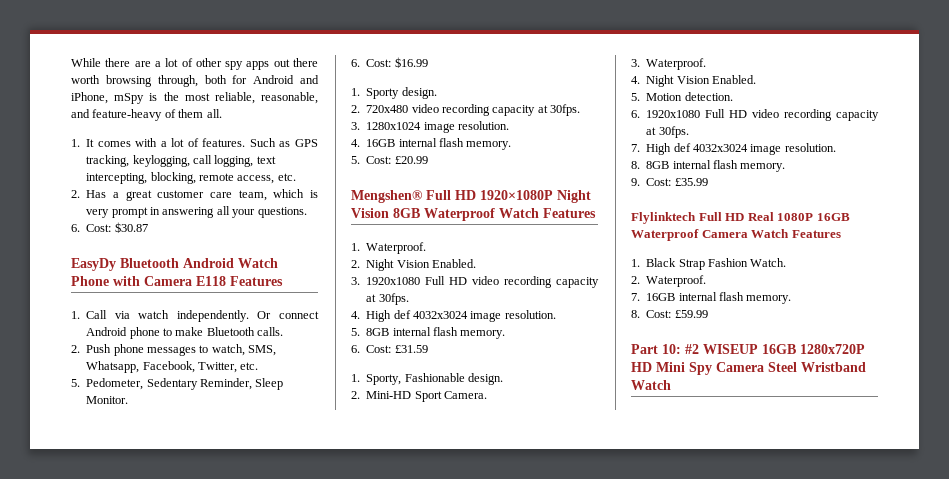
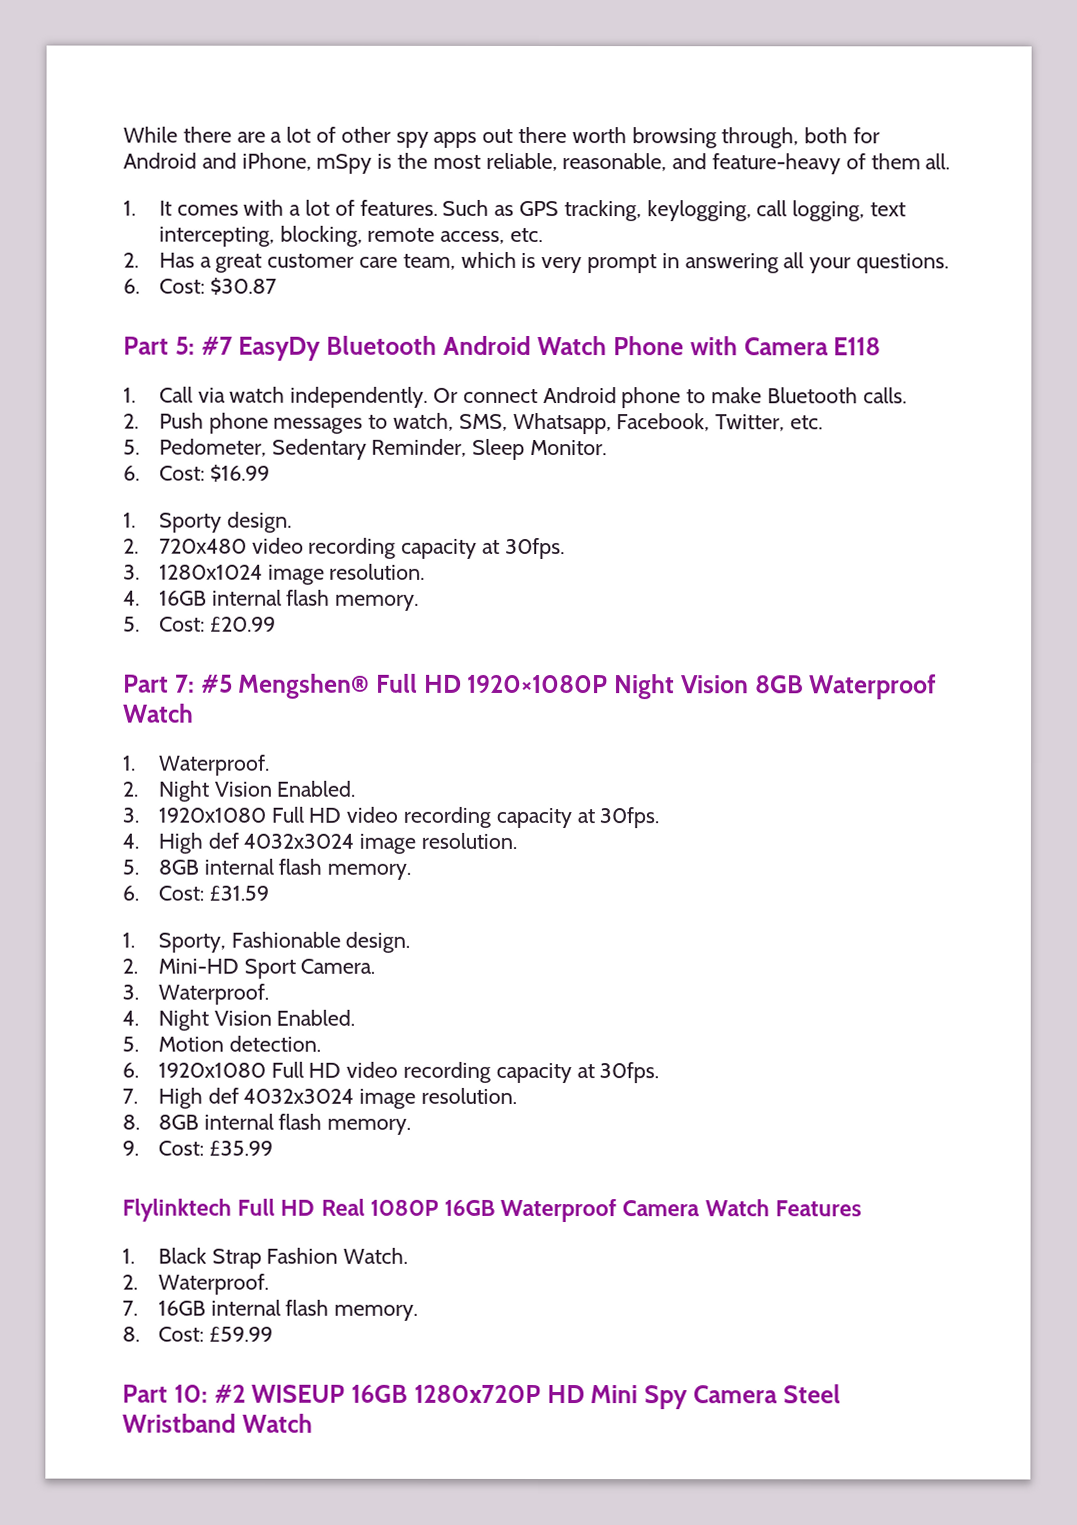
(148, 227) none -> [123,336,233,355] Part 5: #7
[230,276,283,286] Features -> (882, 346) none
(428, 160) none -> [123,674,233,693] Part 7: #5
[543,208,596,218] Features -> (194, 713) none

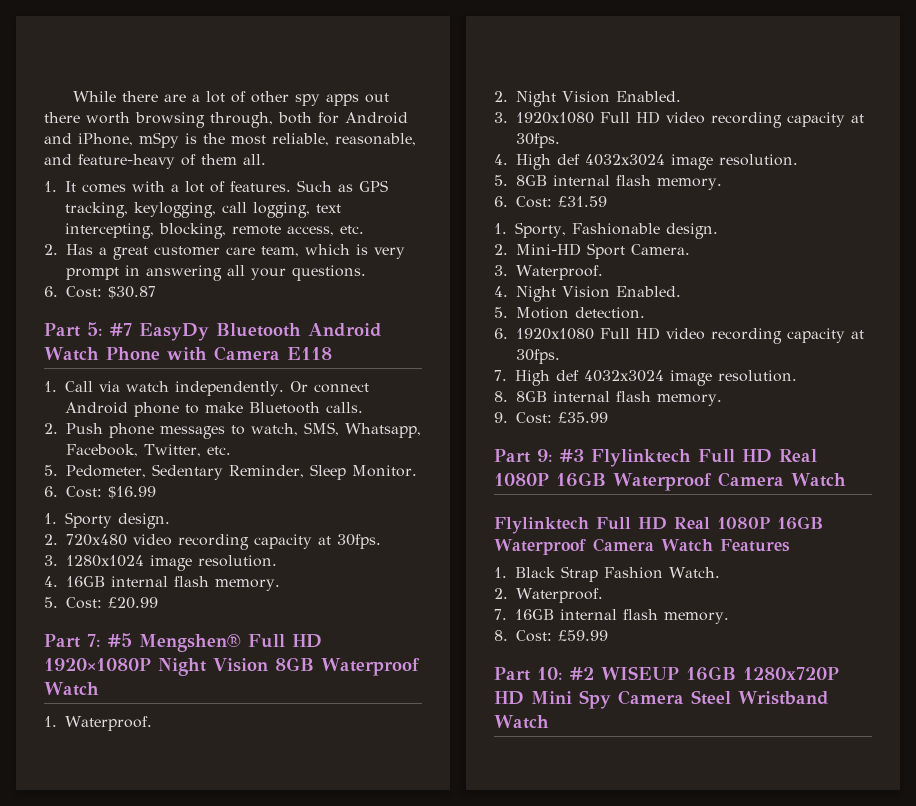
(273, 1148) none -> [494,449,817,467] [494,472,846,491] // Part 9: #3 Flylinktech Full HD Real 1080P 16GB Waterproof Camera Watch

